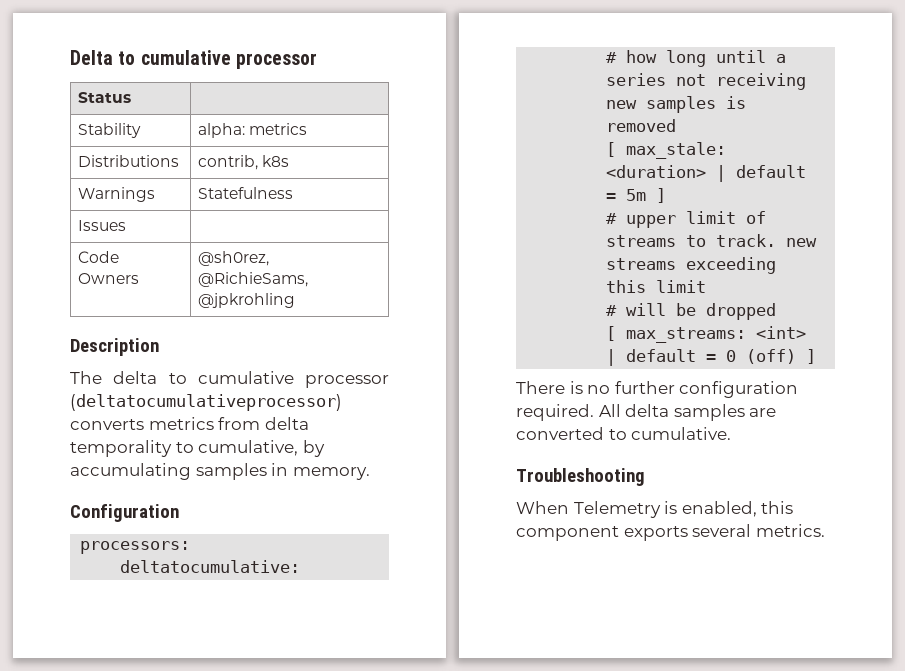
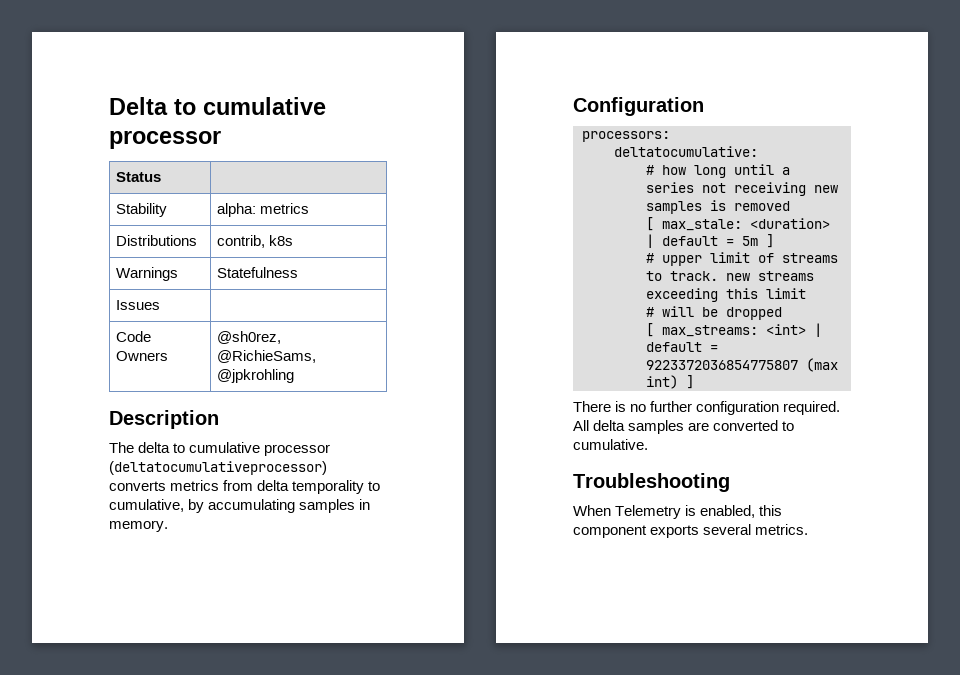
[726,349,797,364] 0 (off) -> [646,358,838,372] [646,375,678,389] 9223372036854775807 (max int)

